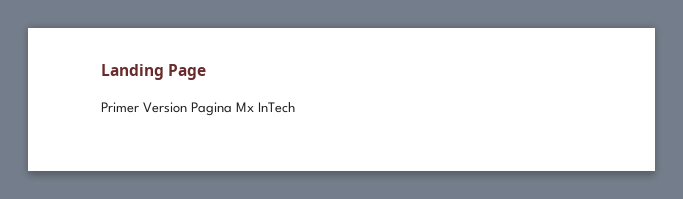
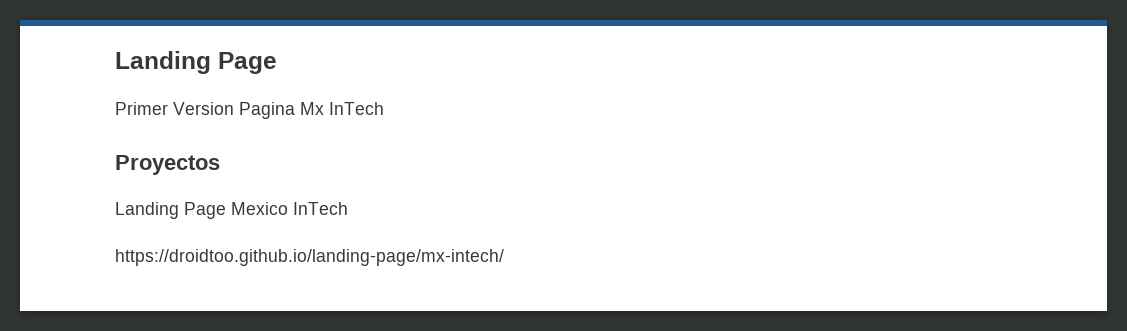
(295, 107) none -> [115,155,220,175] [115,202,348,219] [115,249,504,266] // Proyectos // Landing Page Mexico InTech // https://droidtoo.github.io/landing-page/mx-intech/

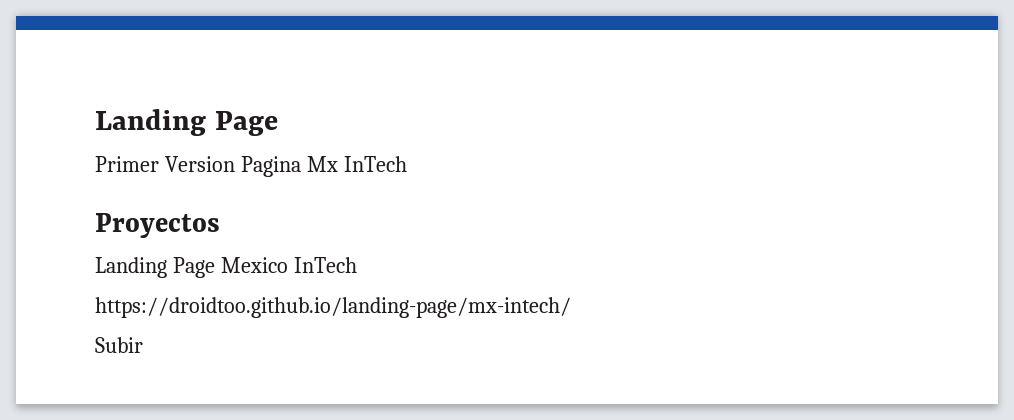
(504, 257) none -> [95,337,143,353] // Subir

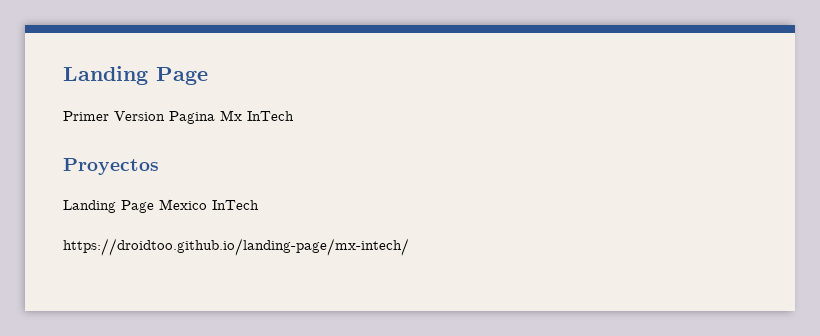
[95,337,143,353] // Subir -> (409, 247) none

